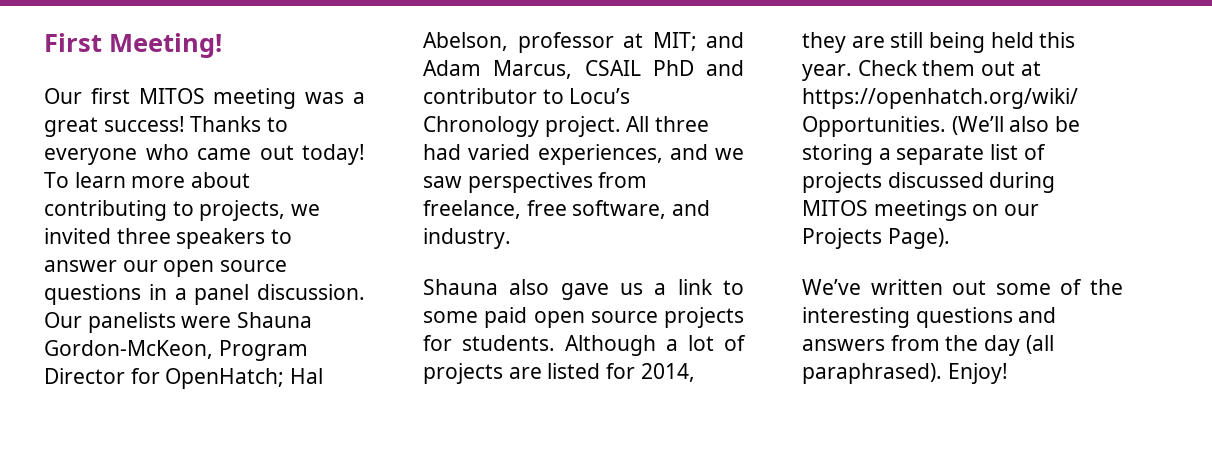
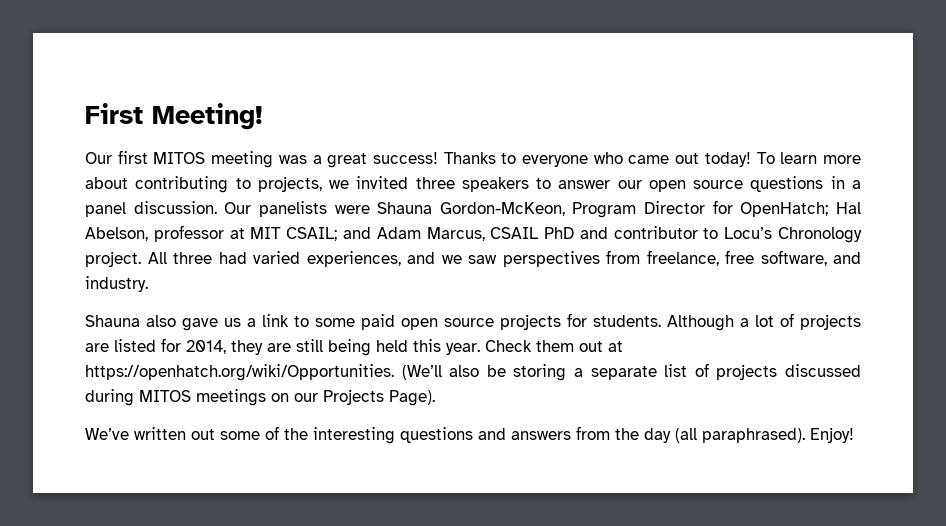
[652,32,697,51] MIT; -> [250,227,338,241] MIT CSAIL;

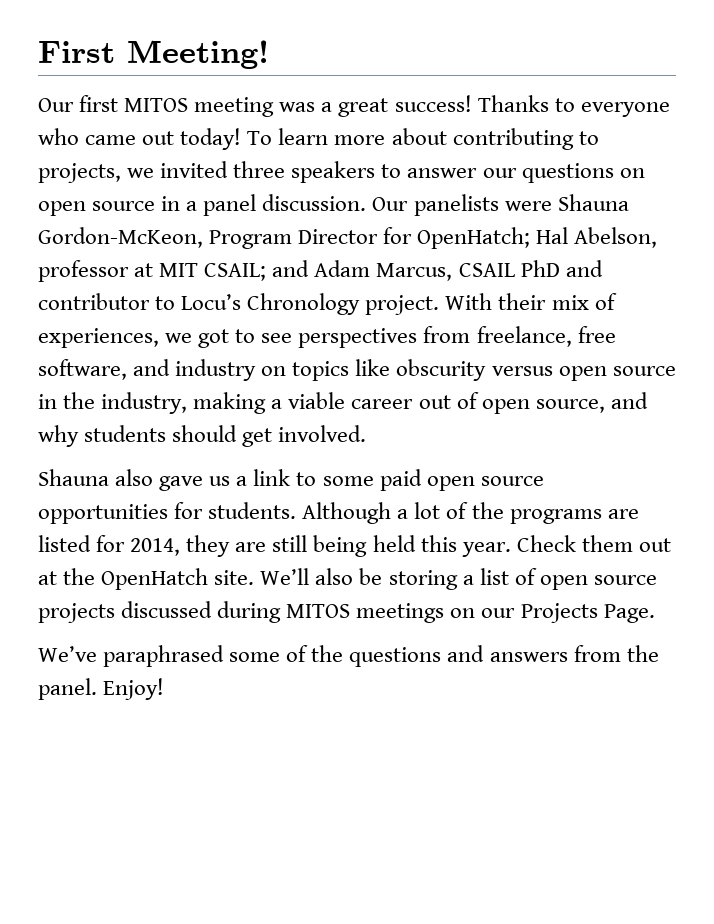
[648,176,824,192] open source questions -> [521,163,645,183] [38,201,156,216] questions on open source
[147,251,497,267] All three had varied experiences, and we saw -> [445,293,617,310] [38,328,293,348] With their mix of experiences, we got to see
[85,276,148,292] industry. -> [175,359,676,381] [38,392,648,414] [38,425,367,447] industry on topics like obscurity versus open source in the industry, making a viable career out of open source, and why students should get involved.
[500,314,561,330] projects -> [38,504,168,524] opportunities
[800,314,861,330] projects -> [471,502,602,524] the programs
[85,364,442,381] https://openhatch.org/wiki/Opportunities. (We’ll -> [63,568,310,590] the OpenHatch site. We’ll
[590,366,657,380] separate -> (474, 580) none
(709, 370) none -> [539,575,657,590] open source
[389,390,435,406] Page). -> [603,604,655,623] Page.
[134,427,215,440] written out -> [103,645,225,667] paraphrased
[313,427,395,444] interesting -> (344, 653) none
[644,428,805,443] day (all paraphrased). -> [38,678,97,700] panel.

